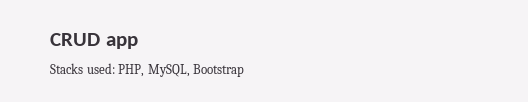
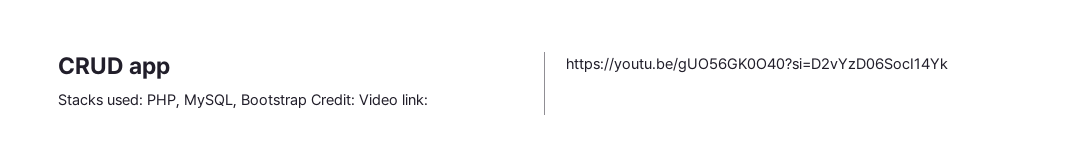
(245, 70) none -> [311,94,429,106] [566,57,948,73] Credit: Video link: https://youtu.be/gUO56GK0O40?si=D2vYzD06SocI14Yk

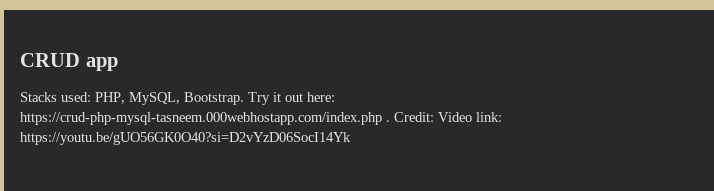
[241,94,308,108] Bootstrap -> [184,92,335,105] [20,112,390,125] Bootstrap. Try it out here: https://crud-php-mysql-tasneem.000webhostapp.com/index.php .

